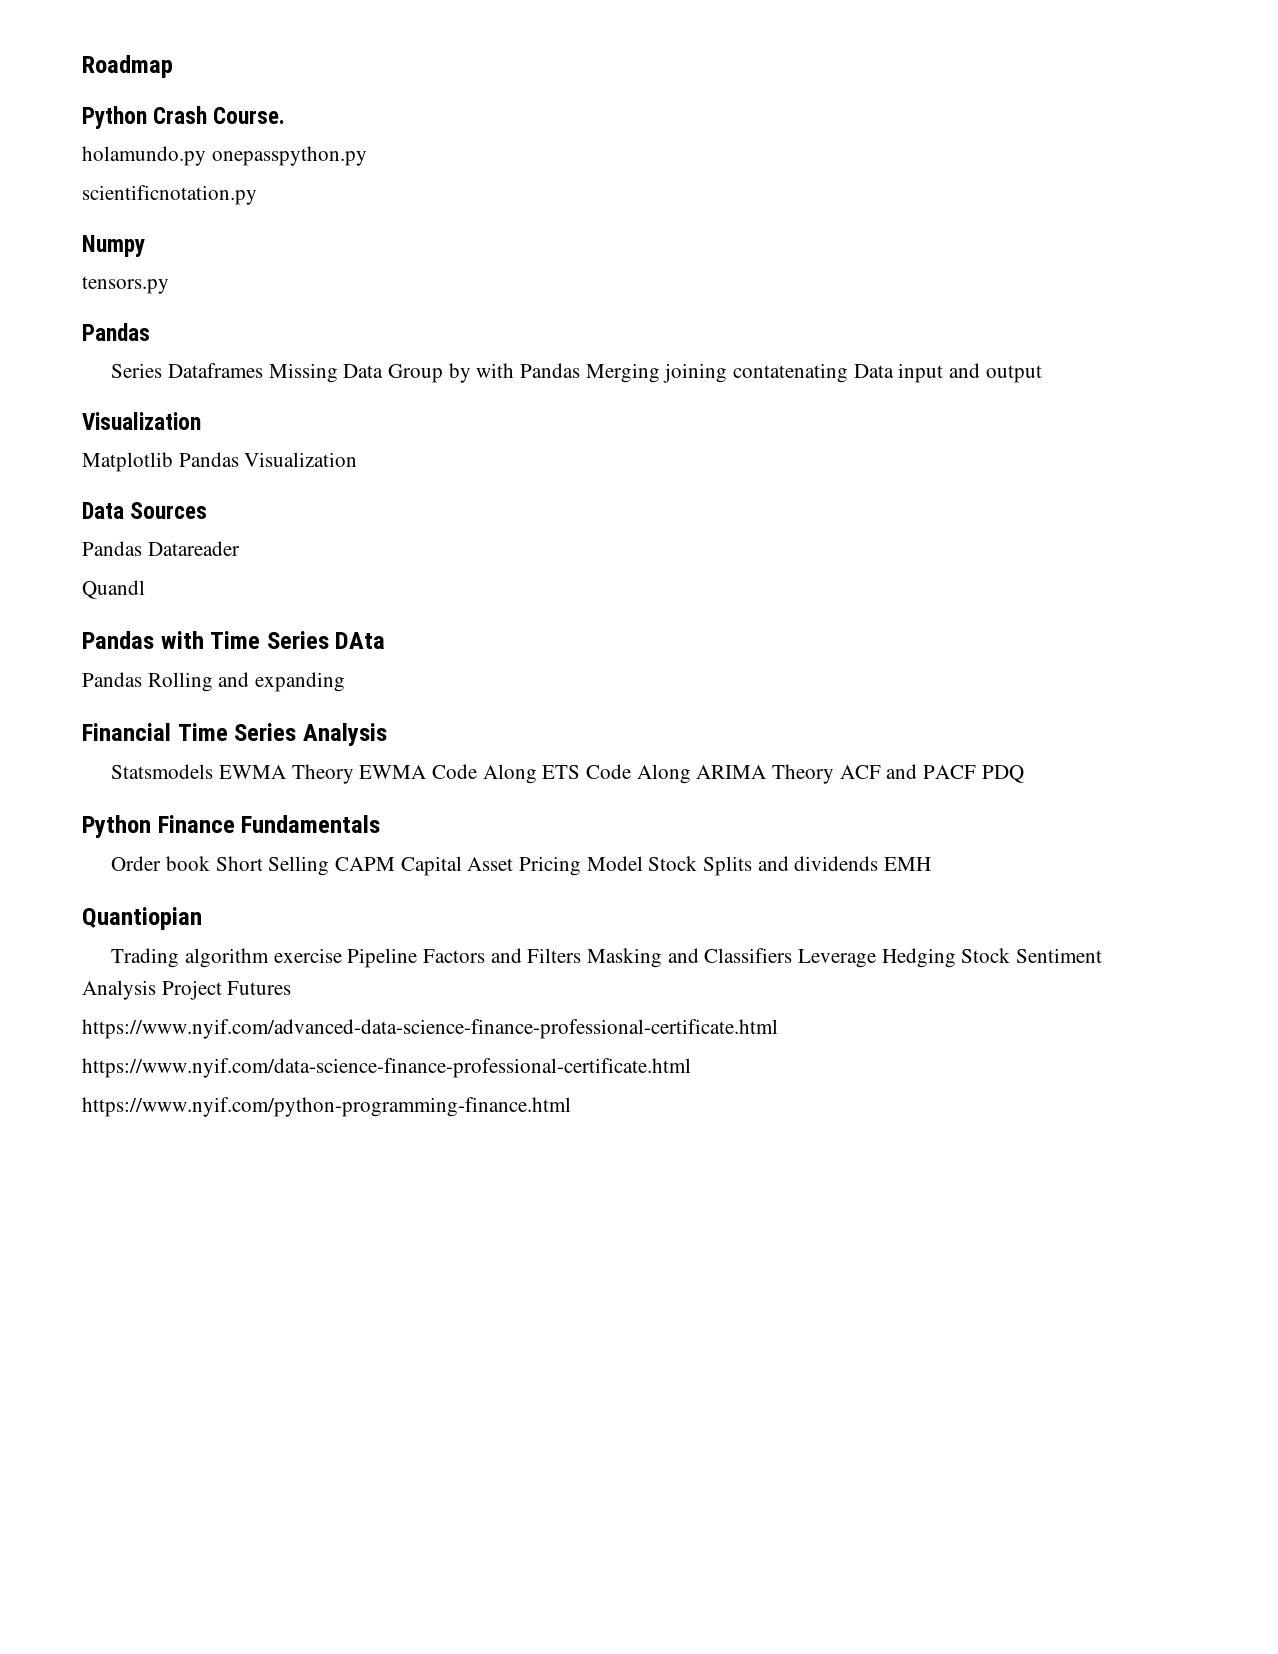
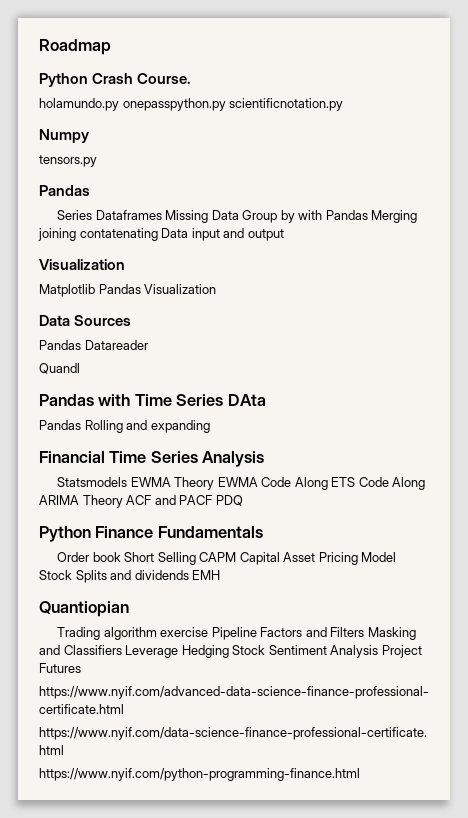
(367, 156) // -> (226, 104) none

